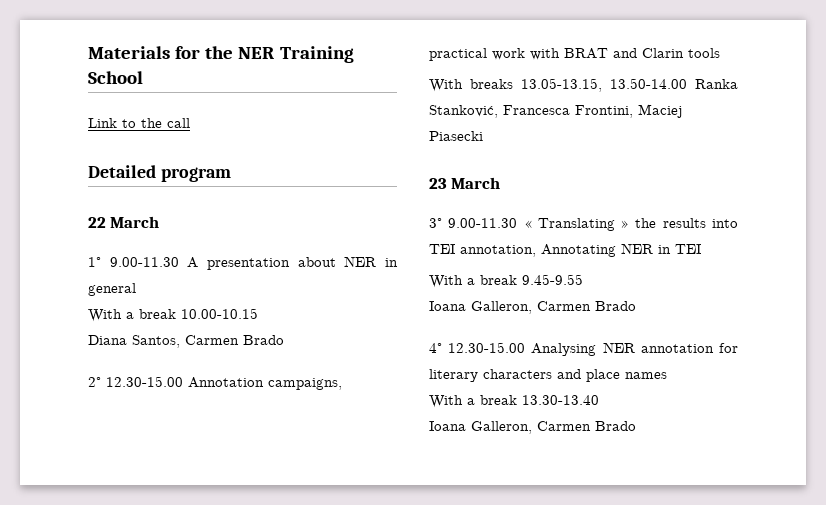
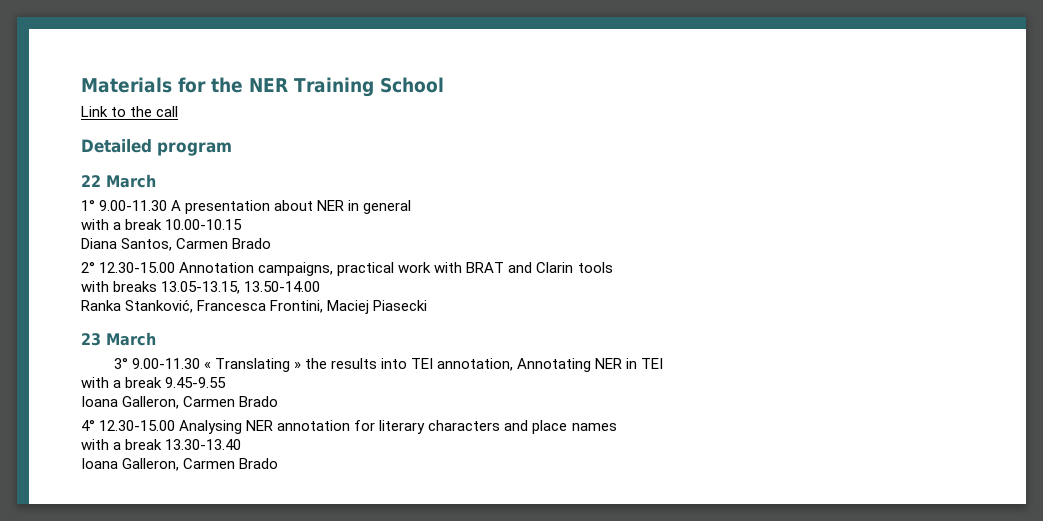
[88,309,122,322] With -> [81,219,109,230] with
[429,79,463,92] With -> [81,281,109,292] with
(687, 83) none -> (321, 286) //
[429,275,463,288] With -> [81,377,109,388] with
[429,395,463,408] With -> [81,439,109,450] with

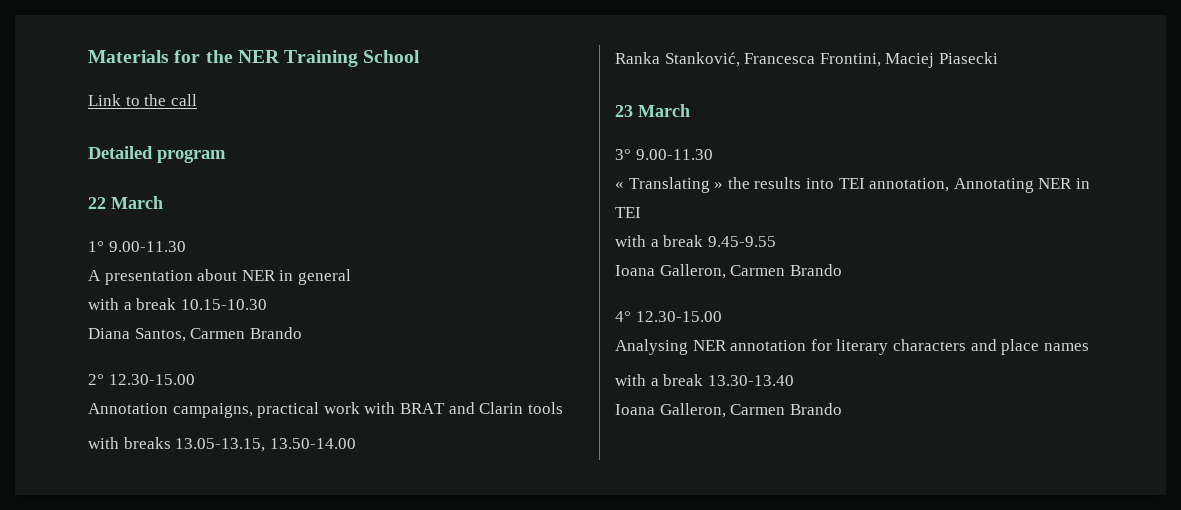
(168, 205) none -> (186, 246) //
[165,219,243,230] 10.00-10.15 -> [180,299,267,310] 10.15-10.30
[232,238,272,249] Brado -> [249,327,302,339] Brando
(176, 267) none -> (195, 379) //
(200, 363) none -> (713, 154) //
[239,396,279,407] Brado -> [789,264,842,276] Brando
(176, 425) none -> (722, 316) //
[239,458,279,469] Brado -> [789,403,842,415] Brando

